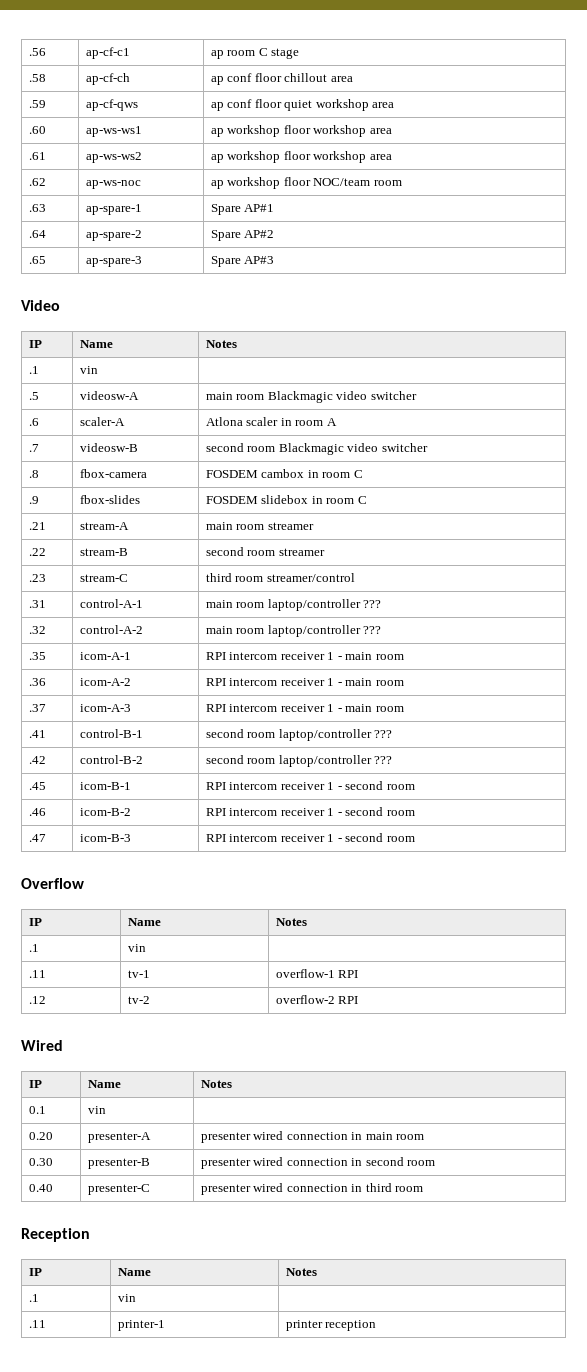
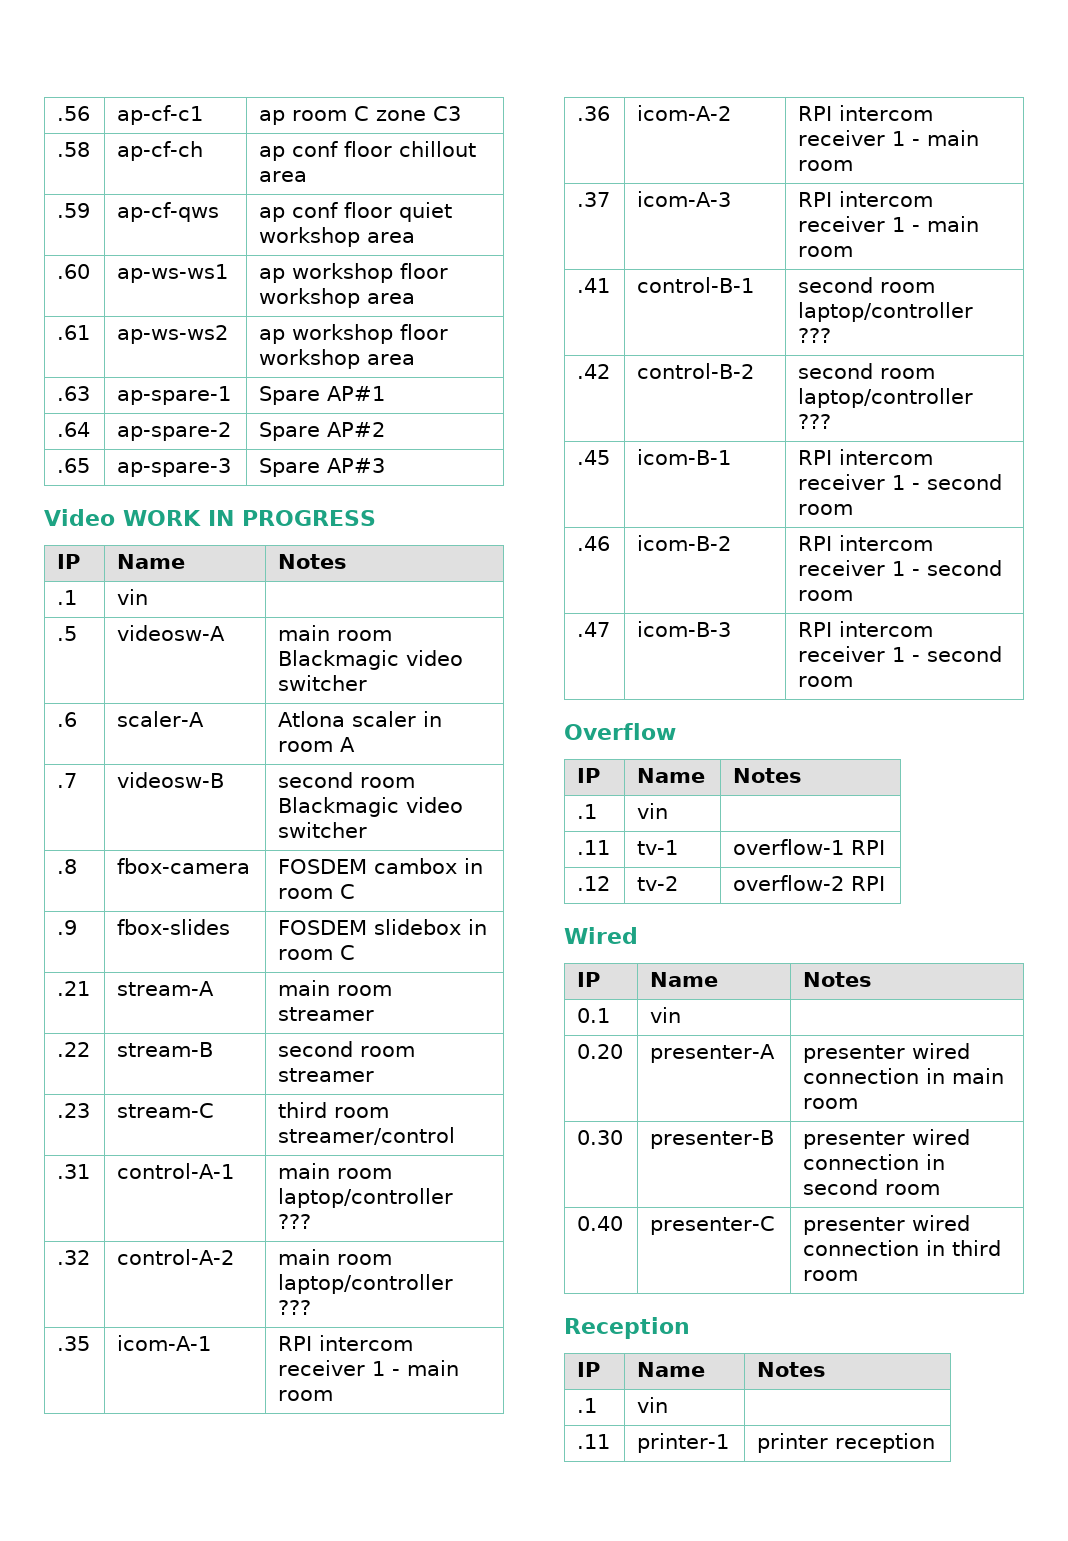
[271,48,300,59] stage -> [376,106,462,121] zone C3
[28,178,46,186] [85,180,141,189] [210,177,402,189] // .62 | ap-ws-noc | ap workshop floor NOC/team room -> (416, 359) none
(60, 305) none -> [123,510,376,526] WORK IN PROGRESS

